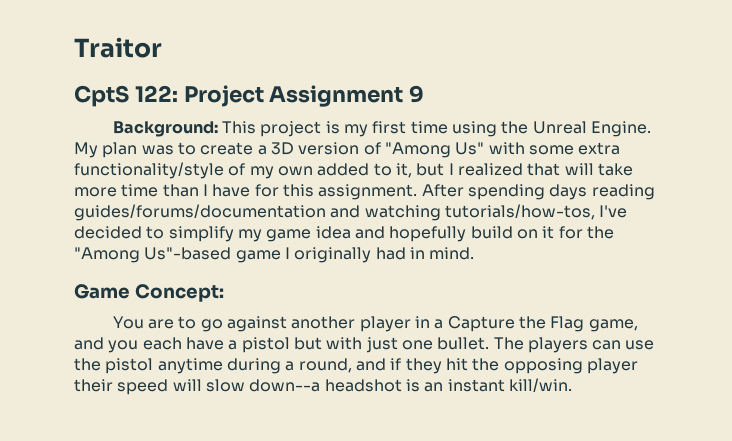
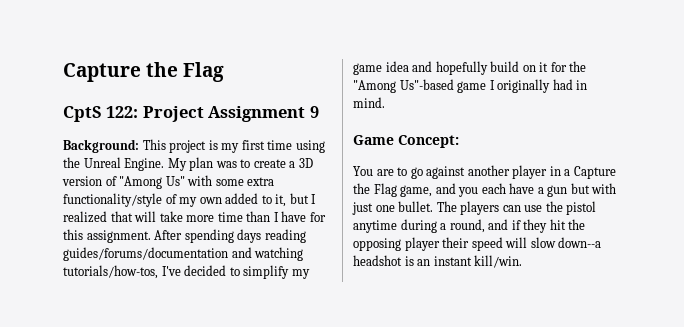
[74,37,162,58] Traitor -> [63,62,225,82] Capture the Flag
[241,337,290,353] pistol -> [547,185,568,197] gun

